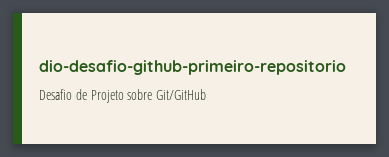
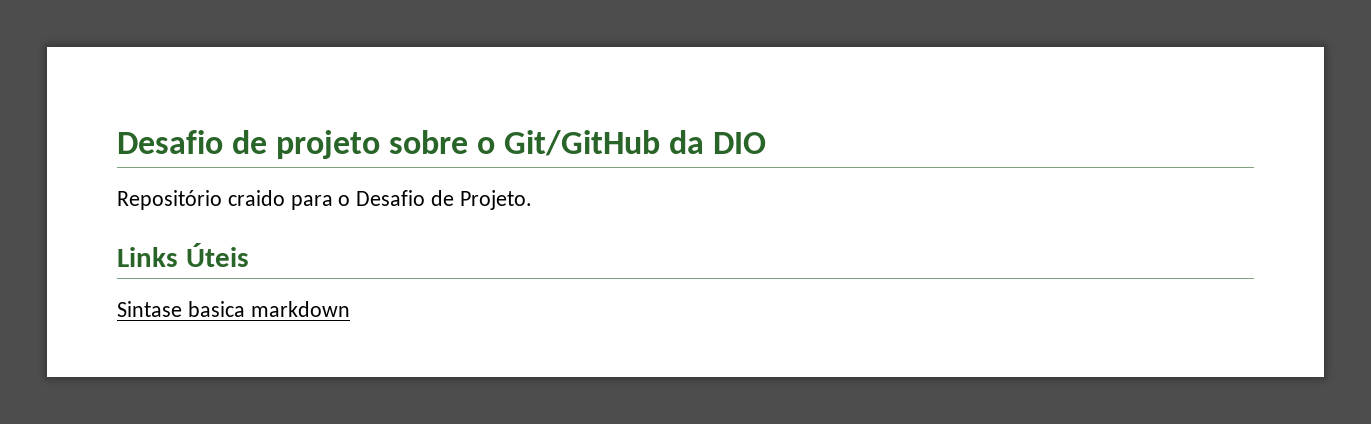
[39,60,346,75] [39,89,207,103] dio-desafio-github-primeiro-repositorio // Desafio de Projeto sobre Git/GitHub -> [117,130,767,159] [117,190,532,210] [117,243,249,267] [117,301,350,317] Desafio de projeto sobre o Git/GitHub da DIO // Repositório craido para o Desafio de Projeto. // Links Úteis // Sintase basica markdown

